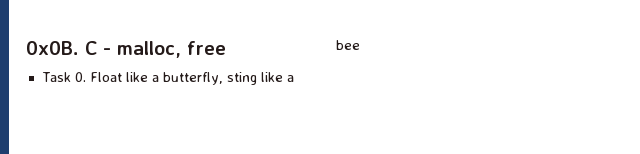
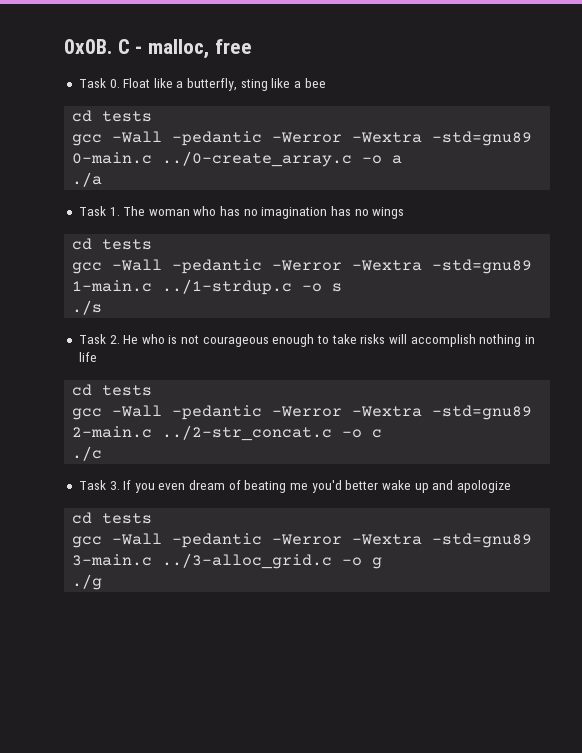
(360, 45) none -> [72,110,153,122] [72,131,533,146] [72,151,403,167] [72,172,103,187] [78,206,405,219] [72,238,153,250] [72,259,533,274] [72,279,343,295] [72,300,103,315] [78,334,535,347] [78,352,97,362] [72,384,153,396] [72,405,533,420] [72,425,383,441] [72,446,103,461] [78,480,511,493] [72,512,153,524] [72,533,533,548] [72,553,383,569] [72,574,103,590] // cd tests // gcc -Wall -pedantic -Werror -Wextra -std=gnu89 0-main.c ../0-create_array.c -o a // ./a // Task 1. The woman who has no imagination has no wings // cd tests // gcc -Wall -pedantic -Werror -Wextra -std=gnu89 1-main.c ../1-strdup.c -o s // ./s // Task 2. He who is not courageous enough to take risks will accomplish nothing in life // cd tests // gcc -Wall -pedantic -Werror -Wextra -std=gnu89 2-main.c ../2-str_concat.c -o c // ./c // Task 3. If you even dream of beating me you'd better wake up and apologize // cd tests // gcc -Wall -pedantic -Werror -Wextra -std=gnu89 3-main.c ../3-alloc_grid.c -o g // ./g

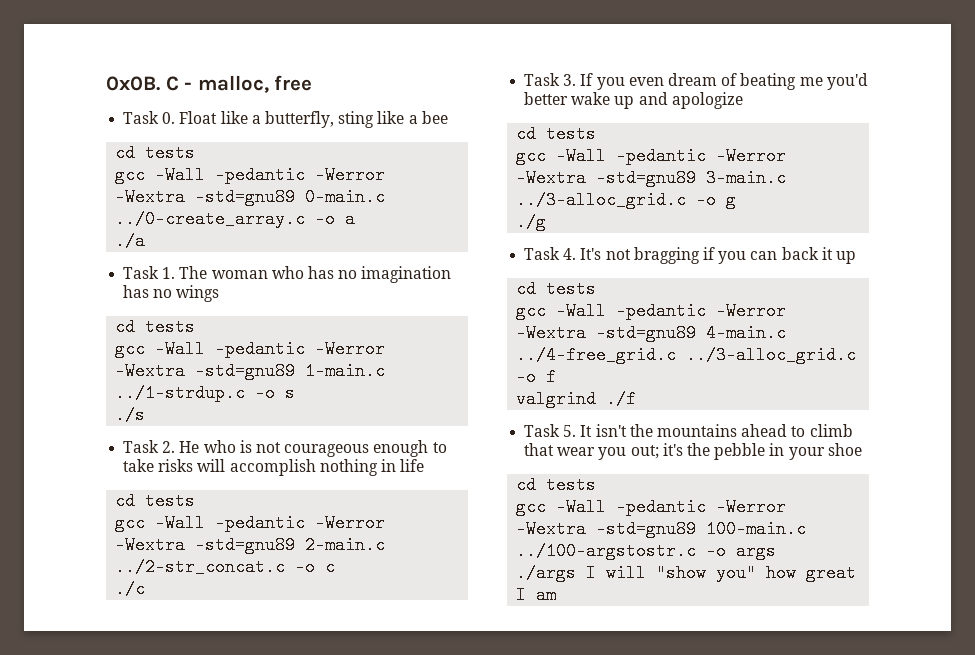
(103, 582) none -> [524,247,856,264] [516,280,597,298] [516,302,787,320] [516,324,787,342] [516,346,857,364] [516,368,557,386] [516,390,637,408] [524,424,853,437] [524,443,862,460] [516,476,597,494] [516,498,787,516] [516,520,807,538] [516,542,777,560] [516,564,857,582] [516,586,557,604] // Task 4. It's not bragging if you can back it up // cd tests // gcc -Wall -pedantic -Werror -Wextra -std=gnu89 4-main.c ../4-free_grid.c ../3-alloc_grid.c -o f // valgrind ./f // Task 5. It isn't the mountains ahead to climb that wear you out; it's the pebble in your shoe // cd tests // gcc -Wall -pedantic -Werror -Wextra -std=gnu89 100-main.c ../100-argstostr.c -o args // ./args I will "show you" how great I am

